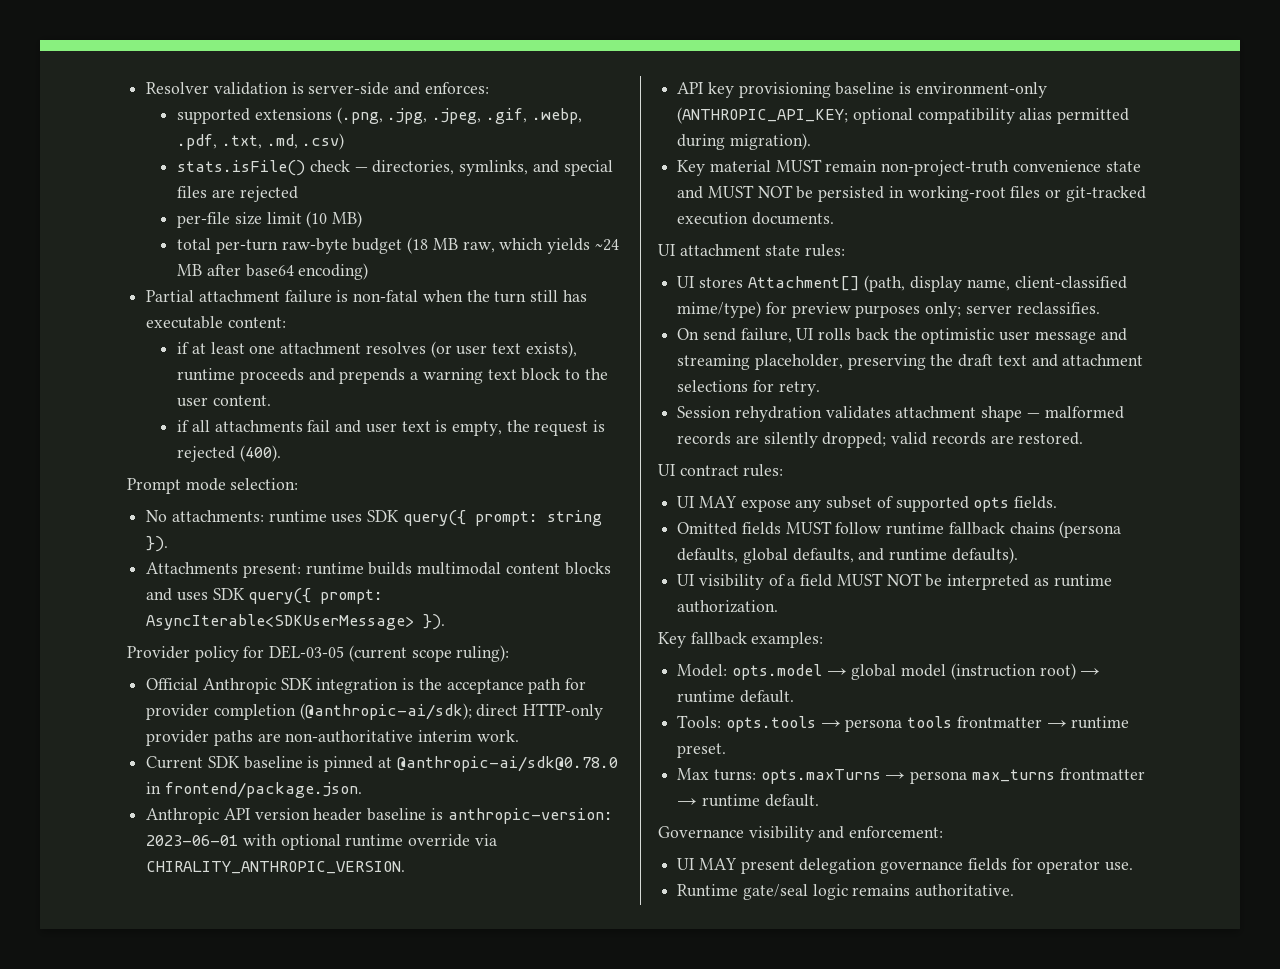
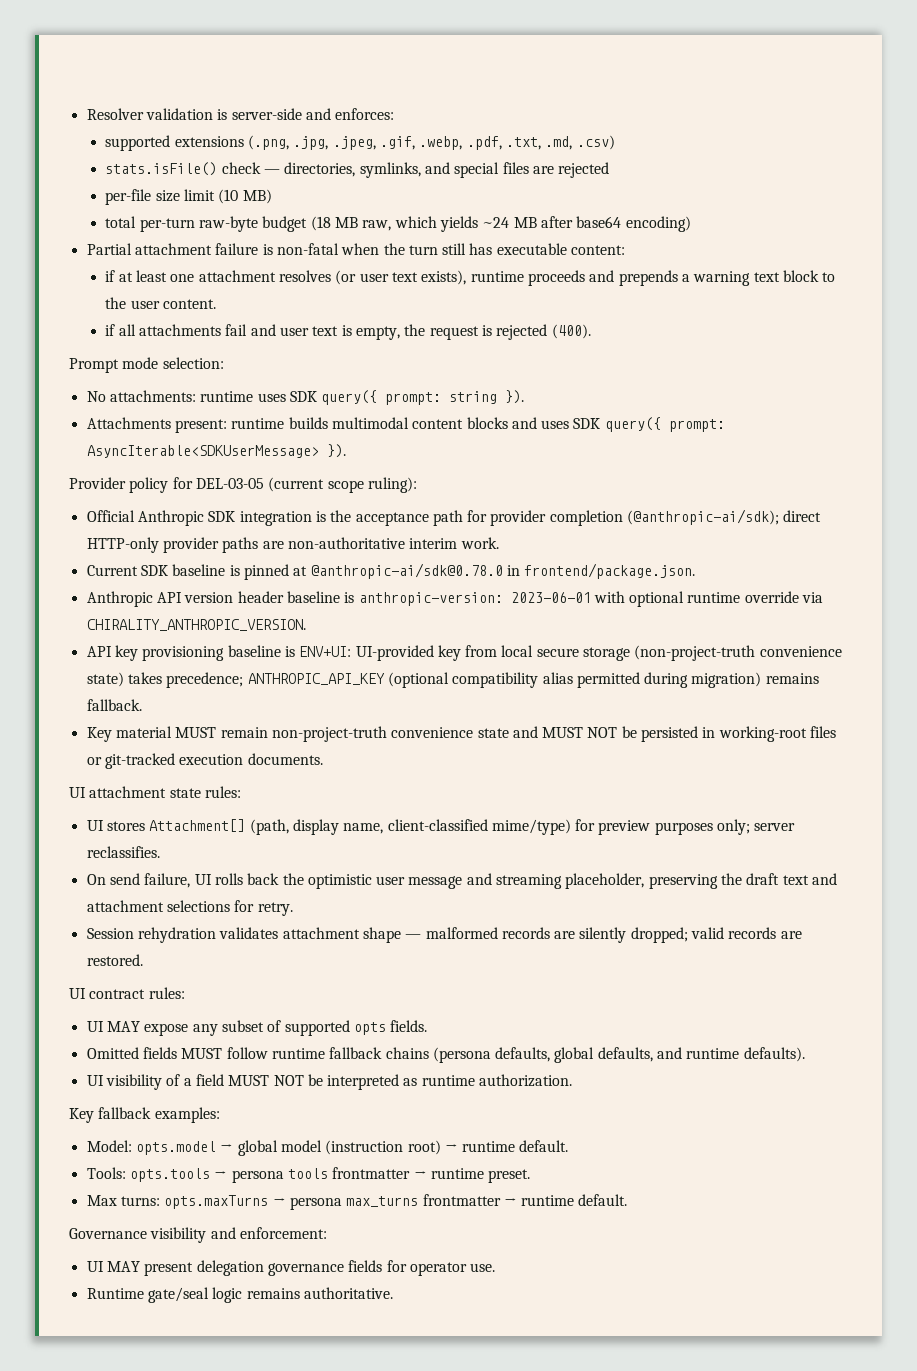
[915,82,1047,98] [677,107,913,124] environment-only (ANTHROPIC_API_KEY; optional -> [299,645,842,661] [86,672,449,688] ENV+UI: UI-provided key from local secure storage (non-project-truth convenience state) takes precedence; ANTHROPIC_API_KEY (optional
[729,133,811,150] migration). -> [691,672,819,688] [86,699,142,711] migration) remains fallback.

